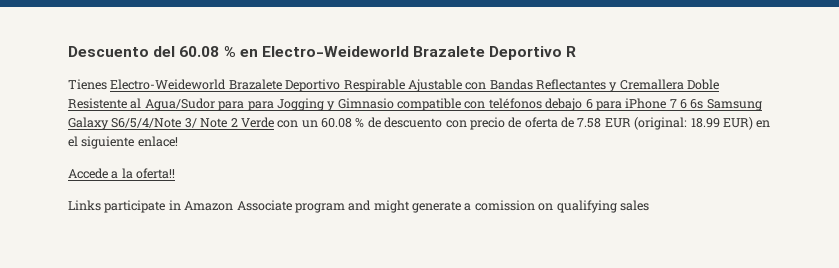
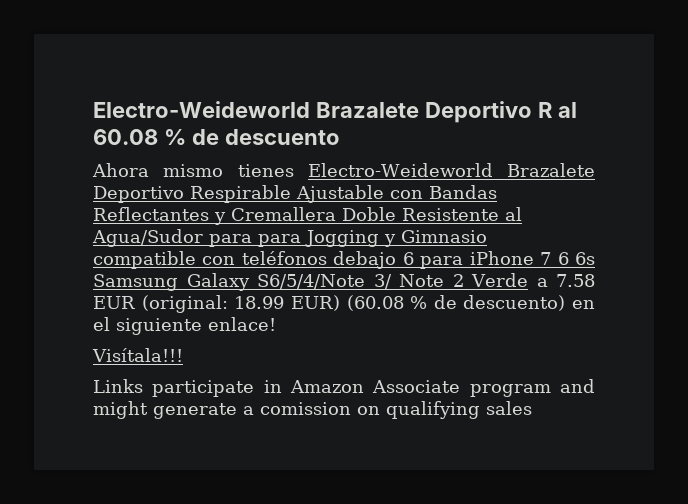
[68,46,258,57] Descuento del 60.08 % en -> (93, 109) none
[68,79,107,90] // Tienes -> [557,102,577,118] [93,129,340,145] [92,163,294,177] al 60.08 % de descuento // Ahora mismo tienes
[277,117,574,130] con un 60.08 % de descuento con precio de oferta de -> [536,278,548,287] a
(753, 123) none -> [346,295,566,311] (60.08 % de descuento)
[68,168,176,179] Accede a la oferta!! -> [92,348,183,362] Visítala!!!

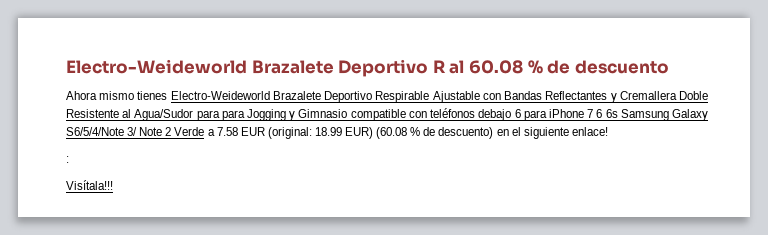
(276, 324) none -> [66,156,69,163] // :
[93,379,595,397] [93,401,532,419] // Links participate in Amazon Associate program and might generate a comission on qualifying sales -> (113, 185) none

